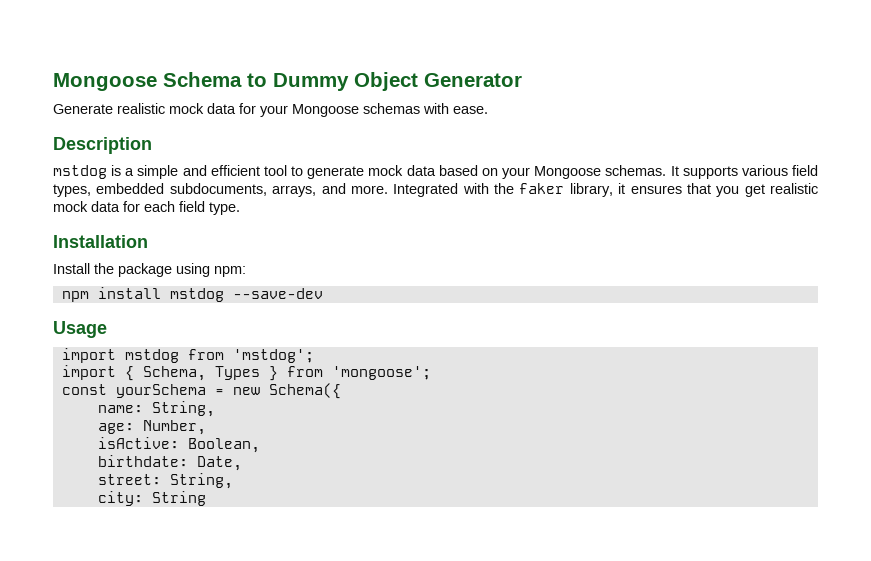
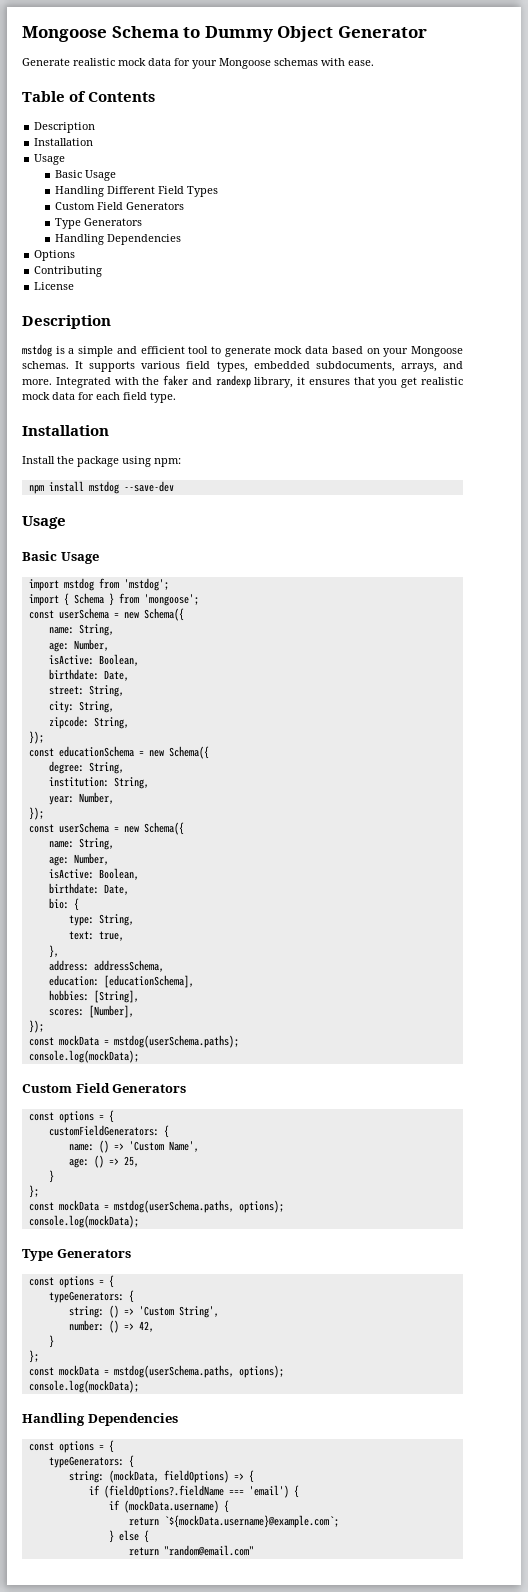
(488, 110) none -> [22,91,156,102] [34,122,96,133] [34,138,94,146] [34,154,66,165] [55,170,117,181] [55,186,219,197] [55,202,185,210] [55,218,143,229] [55,234,182,245] [34,250,76,261] [34,266,103,277] [34,282,75,290] // Table of Contents // Description // Installation // Usage // Basic Usage // Handling Different Field Types // Custom Field Generators // Type Generators // Handling Dependencies // Options // Contributing // License
(565, 188) none -> [191,375,251,388] and randexp
(107, 329) none -> [22,551,99,564] // Basic Usage
[142,366,260,381] Schema, Types -> [73,593,104,604] Schema
[115,384,206,398] yourSchema -> [58,608,109,619] userSchema
[151,491,206,506] String -> [78,701,114,713] [48,716,129,729] [28,731,44,744] [28,746,209,759] [48,761,124,774] [48,777,149,789] [48,792,114,805] [28,807,44,820] [28,822,184,835] [48,838,114,850] [48,853,109,866] [48,868,139,880] [48,883,129,895] [48,898,79,911] [68,914,134,926] [68,931,124,941] [48,945,59,958] [48,960,164,972] [48,975,194,988] [48,990,139,1003] [48,1005,134,1018] [28,1020,44,1033] [28,1035,239,1048] [28,1050,139,1063] [22,1083,187,1093] [28,1110,114,1123] [48,1125,169,1138] [68,1140,199,1153] [68,1155,139,1168] [48,1170,54,1183] [28,1185,39,1198] [28,1200,284,1213] [28,1215,139,1228] [22,1249,131,1261] [28,1275,114,1288] [48,1290,134,1303] [68,1305,219,1318] [68,1320,154,1333] [48,1335,54,1348] [28,1350,39,1363] [28,1365,284,1378] [28,1380,139,1393] [22,1413,178,1426] [28,1440,114,1453] [48,1455,134,1468] [68,1470,254,1483] [88,1485,299,1498] [108,1500,229,1513] [128,1515,339,1528] [108,1530,149,1543] [128,1545,254,1556] String, // zipcode: String, // }); // const educationSchema = new Schema({ // degree: String, // institution: String, // year: Number, // }); // const userSchema = new Schema({ // name: String, // age: Number, // isActive: Boolean, // birthdate: Date, // bio: { // type: String, // text: true, // }, // address: addressSchema, // education: [educationSchema], // hobbies: [String], // scores: [Number], // }); // const mockData = mstdog(userSchema.paths); // console.log(mockData); // Custom Field Generators // const options = { // customFieldGenerators: { // name: () => 'Custom Name', // age: () => 25, // } // }; // const mockData = mstdog(userSchema.paths, options); // console.log(mockData); // Type Generators // const options = { // typeGenerators: { // string: () => 'Custom String', // number: () => 42, // } // }; // const mockData = mstdog(userSchema.paths, options); // console.log(mockData); // Handling Dependencies // const options = { // typeGenerators: { // string: (mockData, fieldOptions) => { // if (fieldOptions?.fieldName === 'email') { // if (mockData.username) { // return `${mockData.username}@example.com`; // } else { // return "random@email.com"

